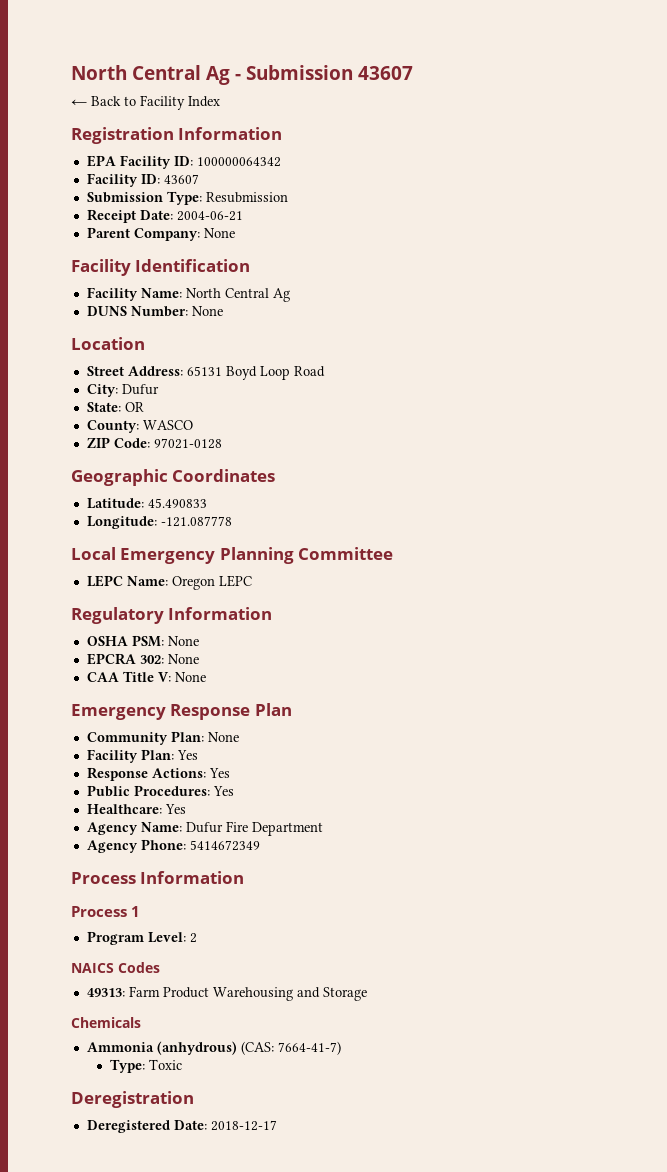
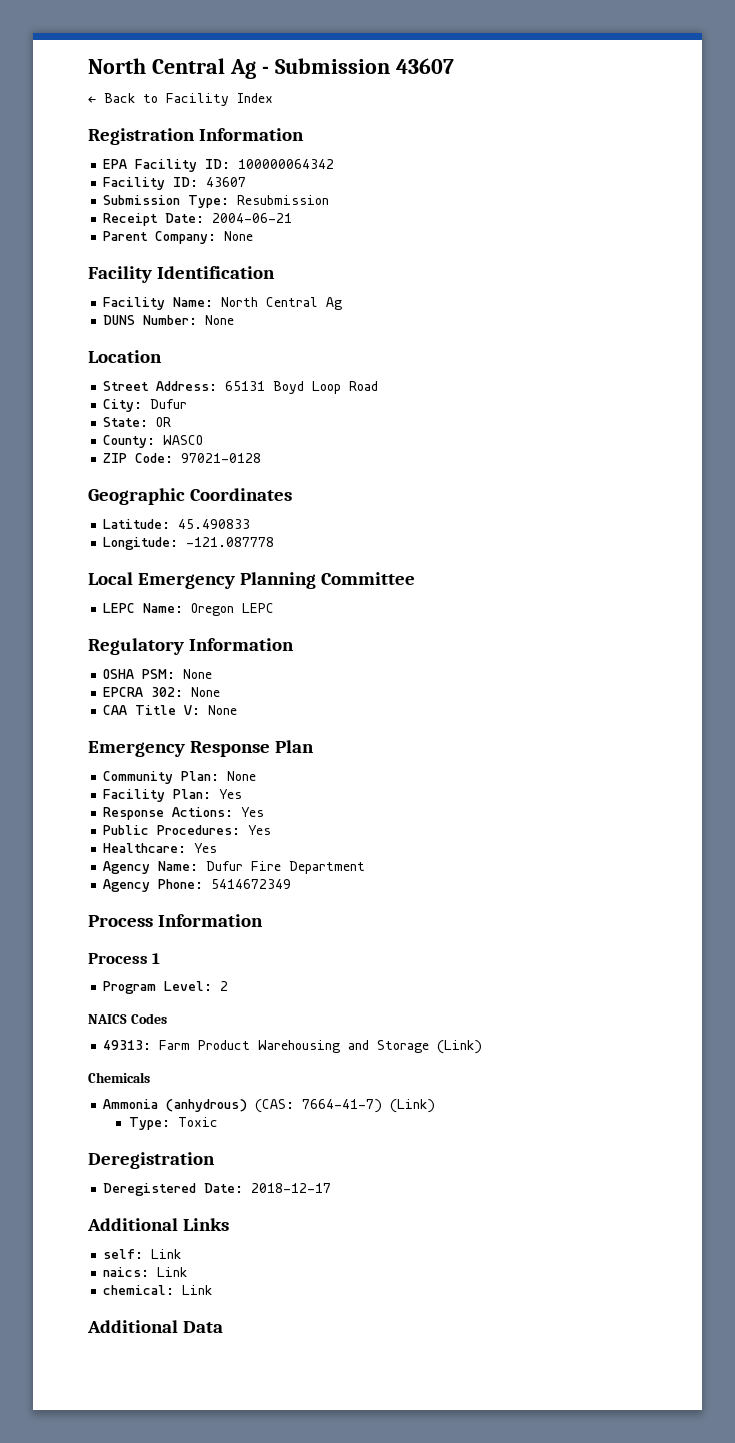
(367, 994) none -> [437,1040,483,1054] (Link)
(341, 1048) none -> [390,1099,436,1113] (Link)
(277, 1125) none -> [87,1218,230,1231] [103,1249,182,1259] [103,1267,188,1277] [103,1285,213,1295] [87,1320,224,1333] // Additional Links // self: Link // naics: Link // chemical: Link // Additional Data

